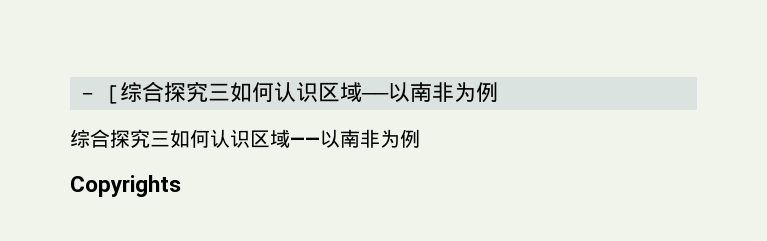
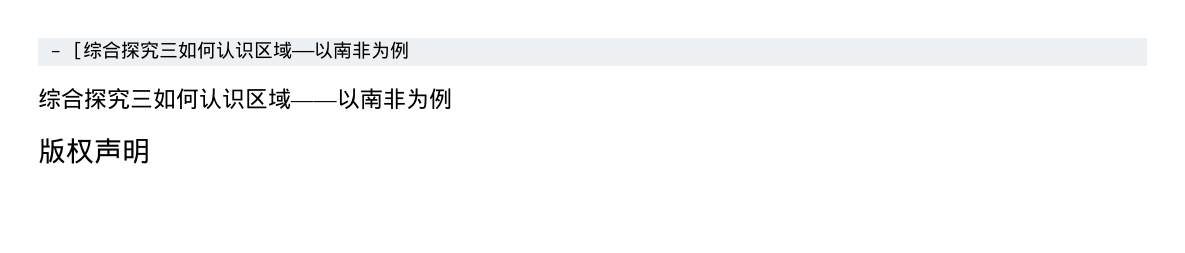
[70,175,181,197] Copyrights -> [38,138,150,164] 版权声明

